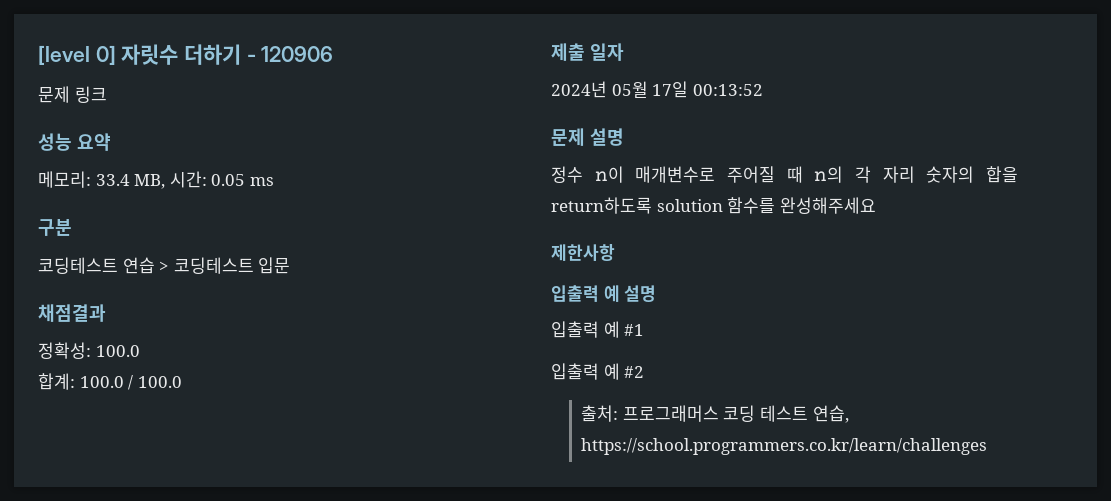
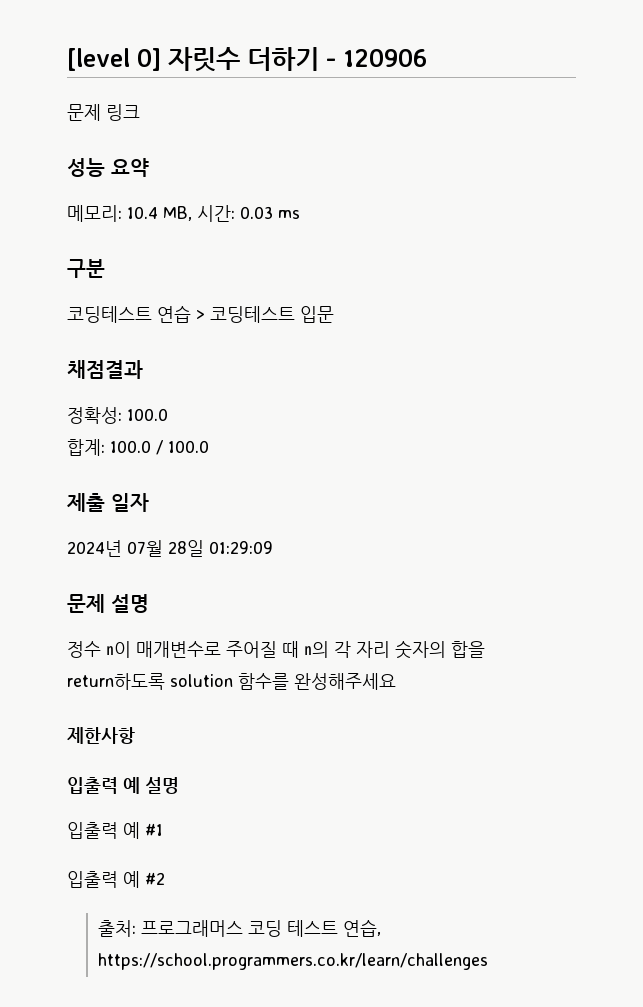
[95,174,130,186] 33.4 -> [127,206,158,219] 10.4
[211,174,246,186] 0.05 -> [240,206,273,219] 0.03
[611,81,763,98] 05월 17일 00:13:52 -> [127,540,273,557] 07월 28일 01:29:09

